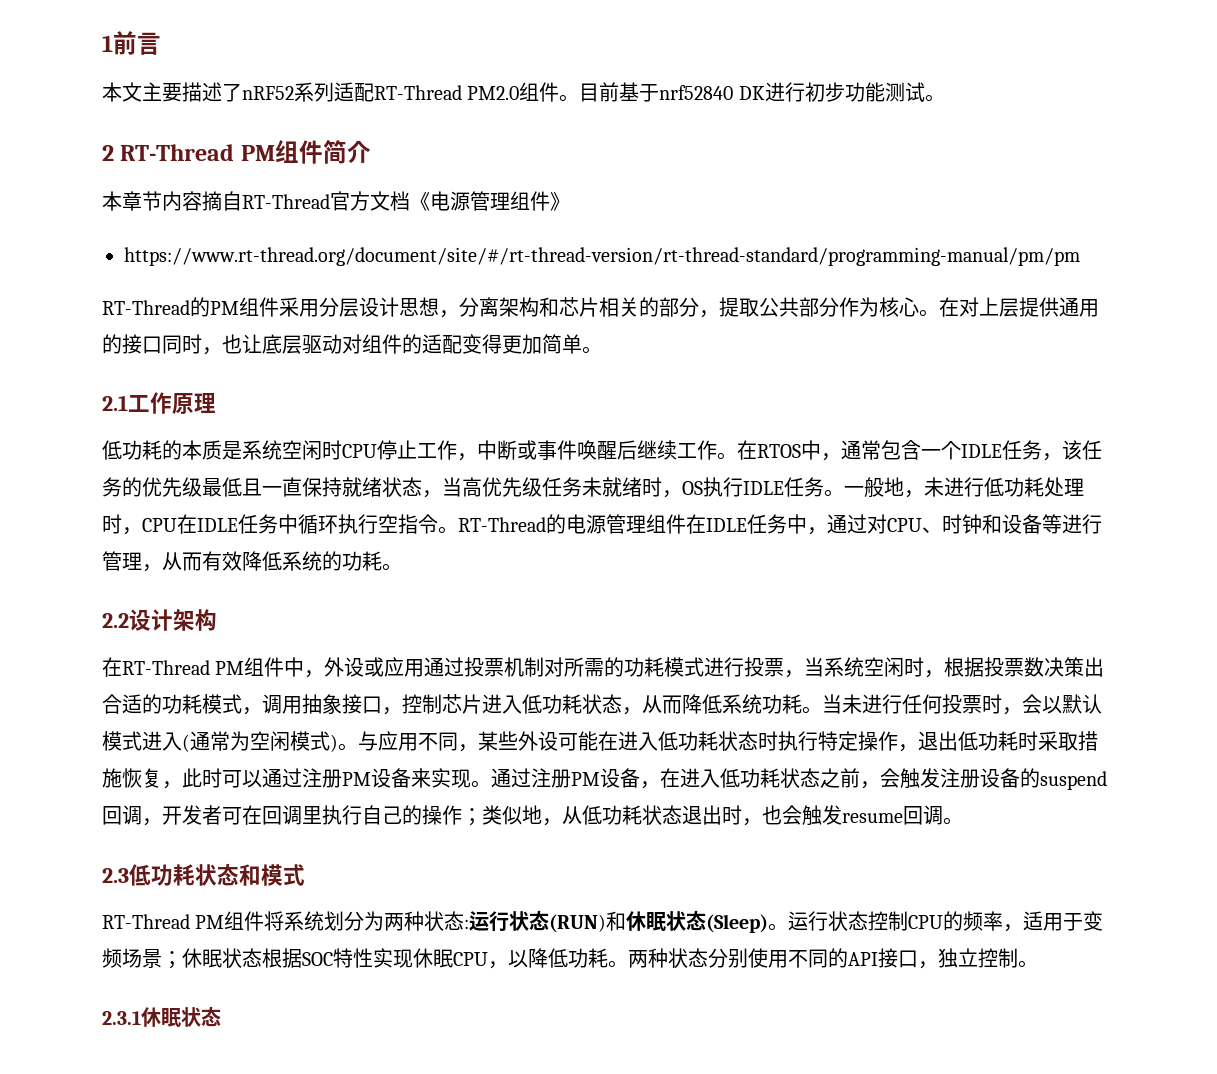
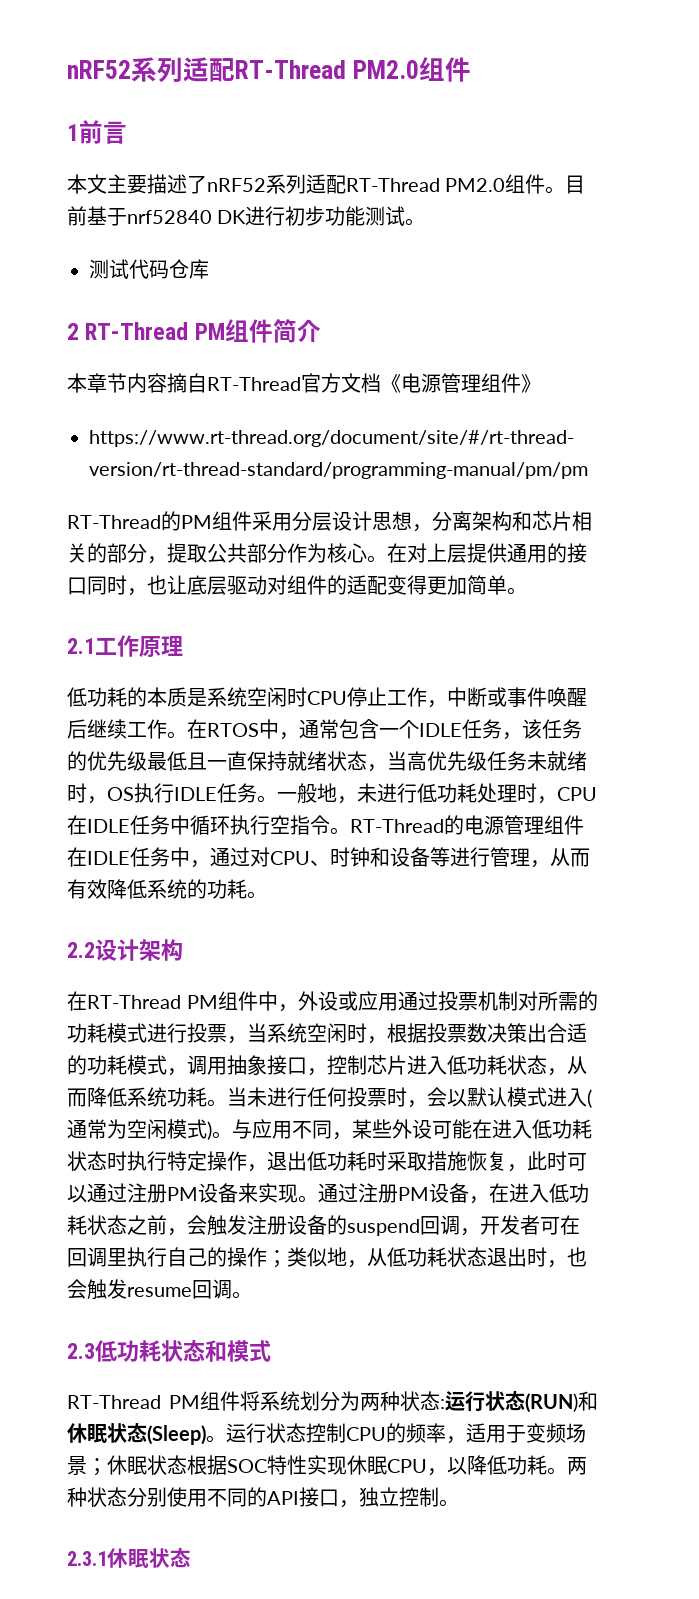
(102, 43) none -> [67,57,471,83] nRF52系列适配RT-Thread PM2.0组件 //
(945, 98) none -> [89,259,209,279] // 测试代码仓库

